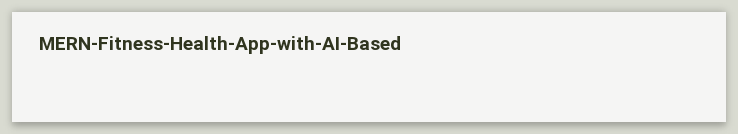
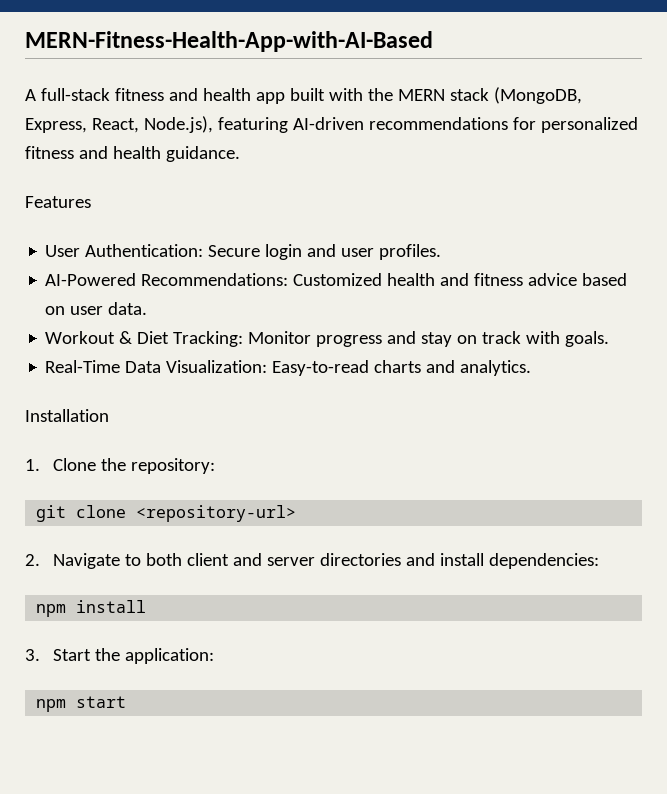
(401, 45) none -> [25,87,582,104] [25,116,638,133] [25,146,240,162] [25,196,91,208] [45,244,442,260] [45,273,628,286] [45,302,148,315] [45,331,610,347] [45,360,532,376] [25,409,109,422] [25,458,216,474] [36,505,297,522] [25,553,600,569] [36,600,147,617] [25,648,215,664] [36,696,127,712] // A full-stack fitness and health app built with the MERN stack (MongoDB, Express, React, Node.js), featuring AI-driven recommendations for personalized fitness and health guidance. // Features // User Authentication: Secure login and user profiles. // AI-Powered Recommendations: Customized health and fitness advice based on user data. // Workout & Diet Tracking: Monitor progress and stay on track with goals. // Real-Time Data Visualization: Easy-to-read charts and analytics. // Installation // 1. Clone the repository: // git clone <repository-url> // 2. Navigate to both client and server directories and install dependencies: // npm install // 3. Start the application: // npm start

